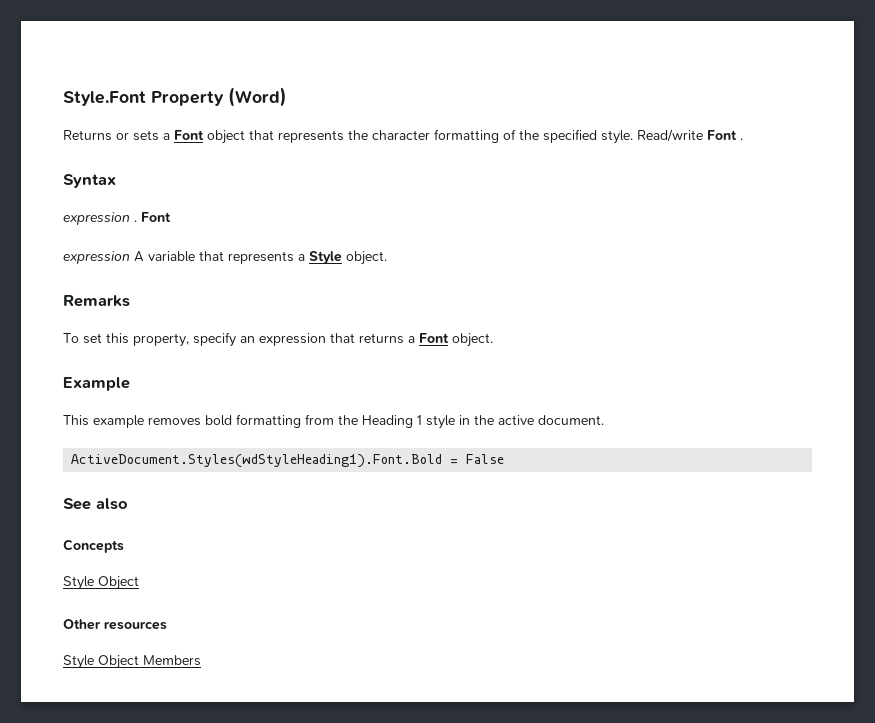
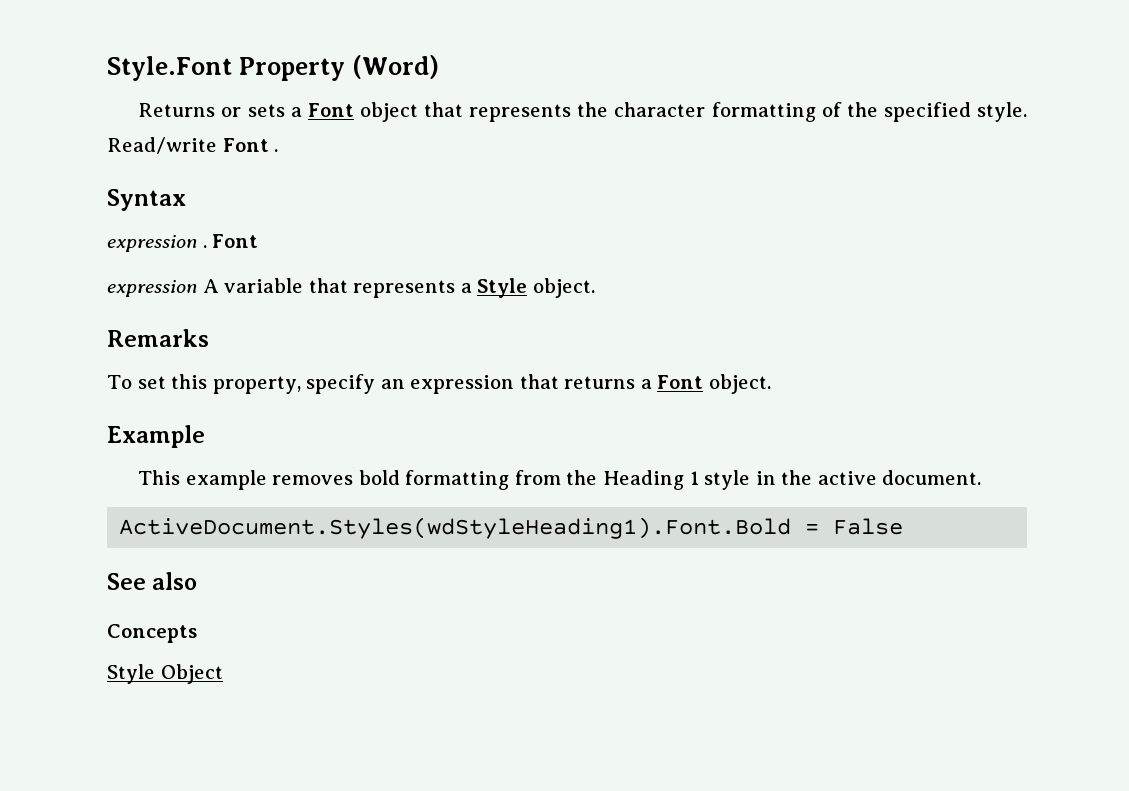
[63,619,167,630] [63,655,201,669] // Other resources // Style Object Members -> (223, 674) none

